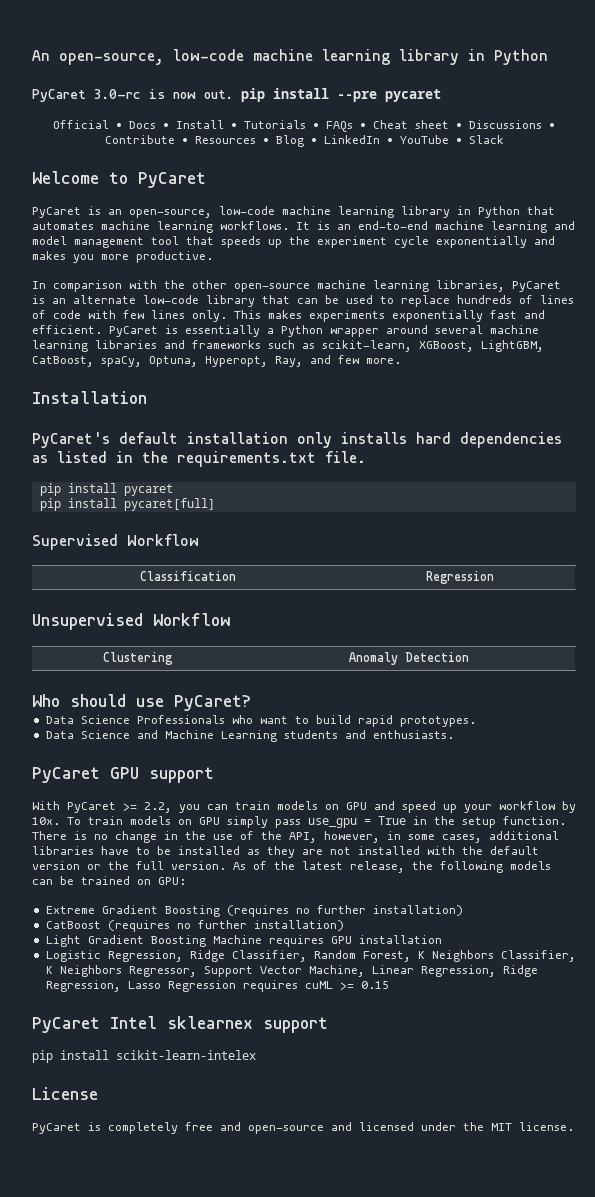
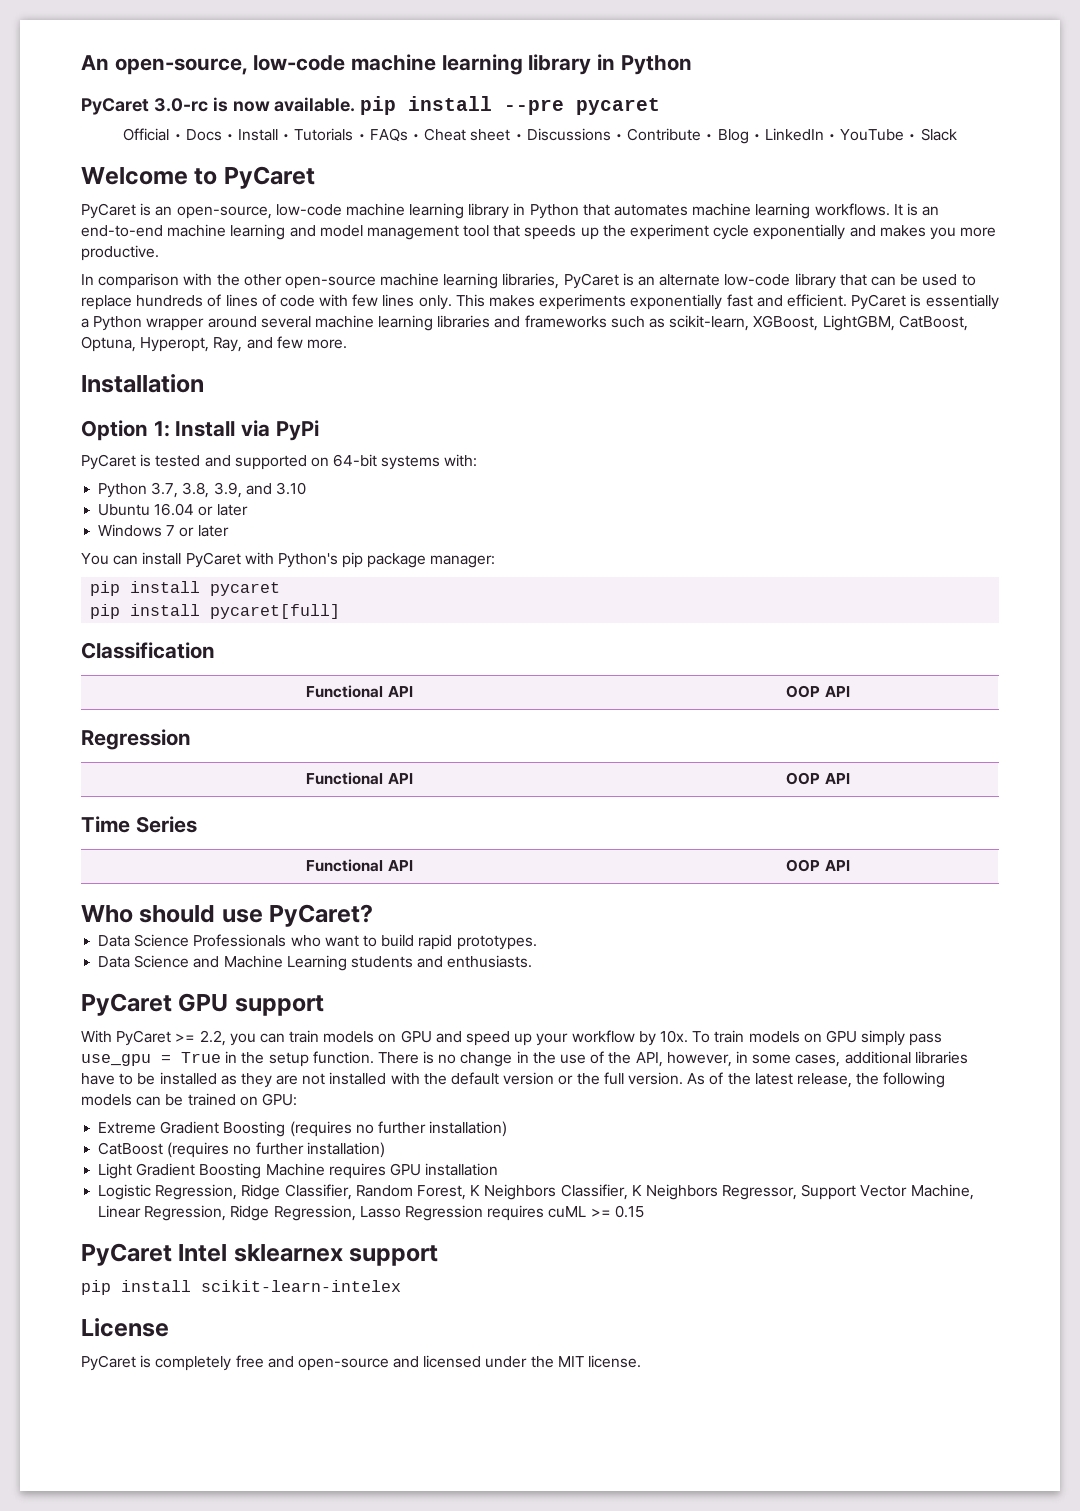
[204,90,233,99] out. -> [274,97,356,112] available.
[194,136,269,144] Resources • -> (714, 137) none
[101,356,142,367] spaCy, -> (968, 323) none
[32,432,562,448] [32,451,366,467] PyCaret's default installation only installs hard dependencies as listed in the requirements.txt file. -> [81,420,319,441] [81,454,478,470] [98,482,306,498] [98,503,248,516] [98,524,229,537] [81,552,496,568] Option 1: Install via PyPi // PyCaret is tested and supported on 64-bit systems with: // Python 3.7, 3.8, 3.9, and 3.10 // Ubuntu 16.04 or later // Windows 7 or later // You can install PyCaret with Python's pip package manager:
[32,534,199,550] [140,571,236,581] [425,571,494,584] [32,613,230,630] [102,652,173,665] [348,652,469,665] Supervised Workflow // Classification | Regression // Unsupervised Workflow // Clustering | Anomaly Detection -> [81,642,215,659] [306,685,413,698] [786,685,850,698] [81,729,191,750] [306,772,413,785] [786,772,850,785] [81,816,197,833] [306,859,413,872] [786,859,850,872] Classification // Functional API | OOP API // Regression // Functional API | OOP API // Time Series // Functional API | OOP API

